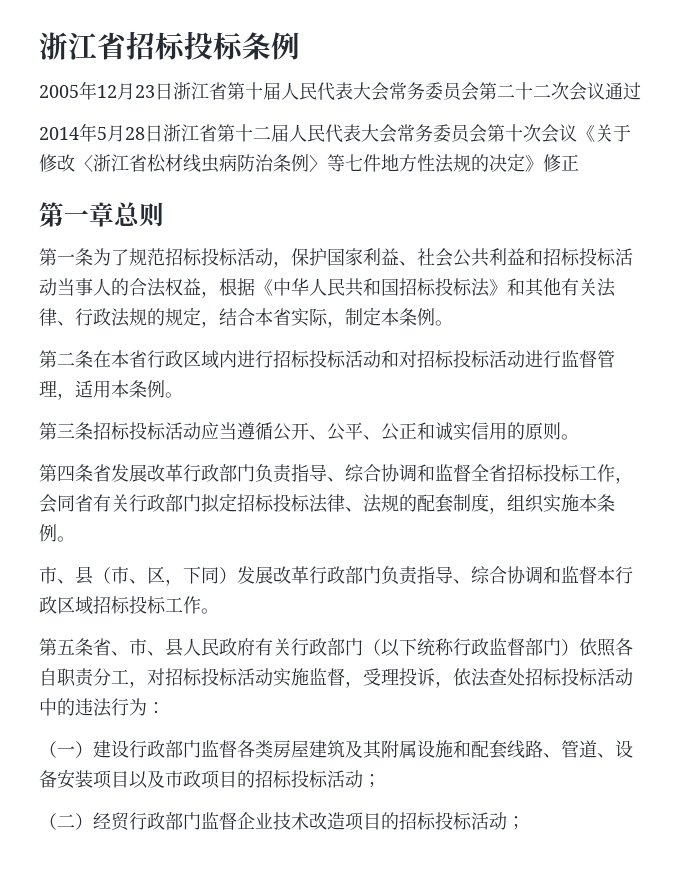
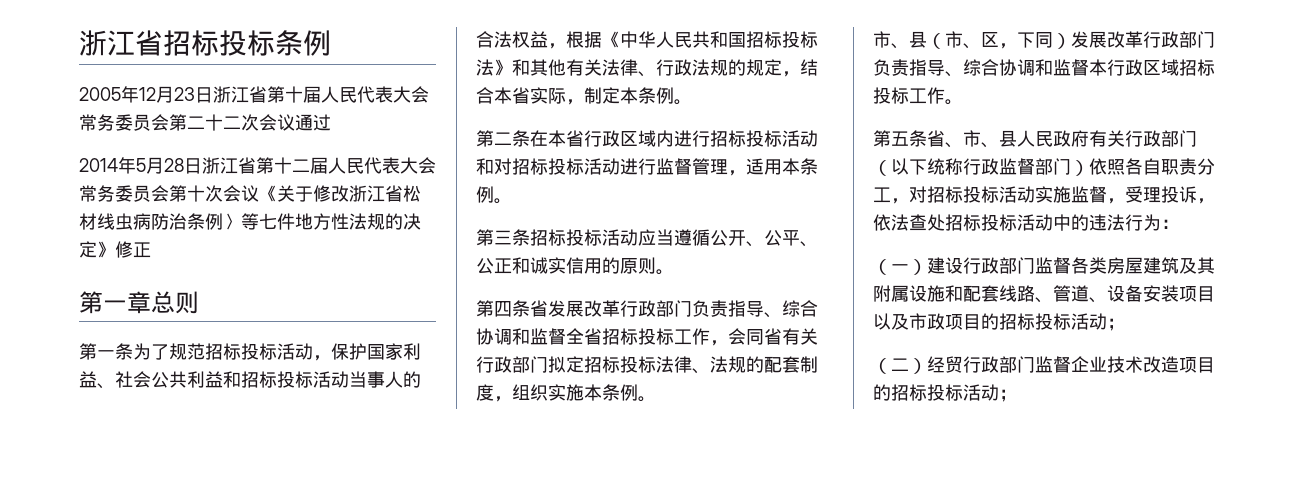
[75,155,93,172] 〈 -> (349, 193) none

